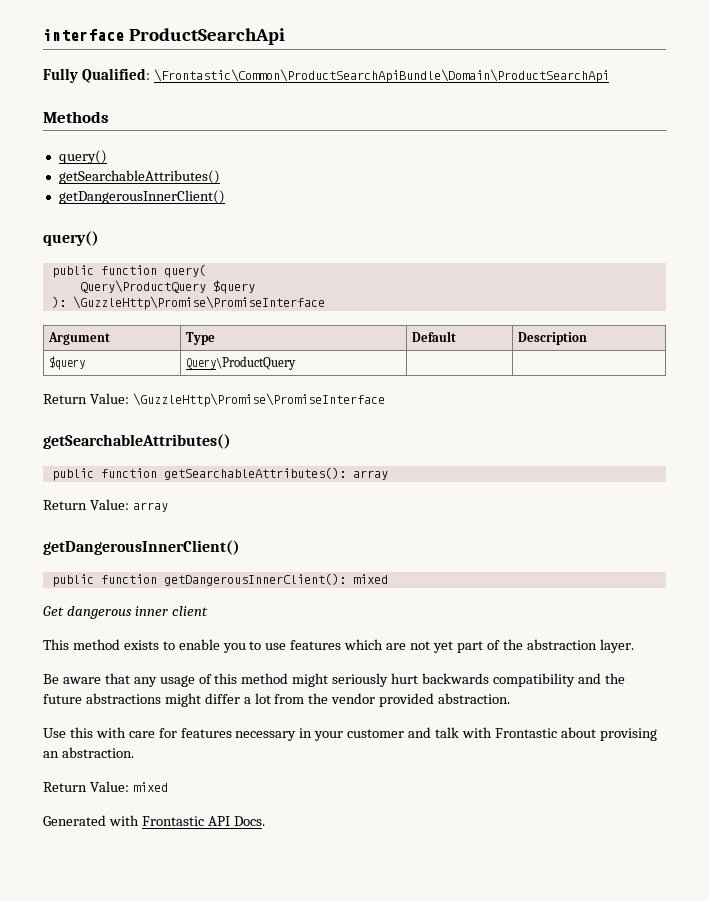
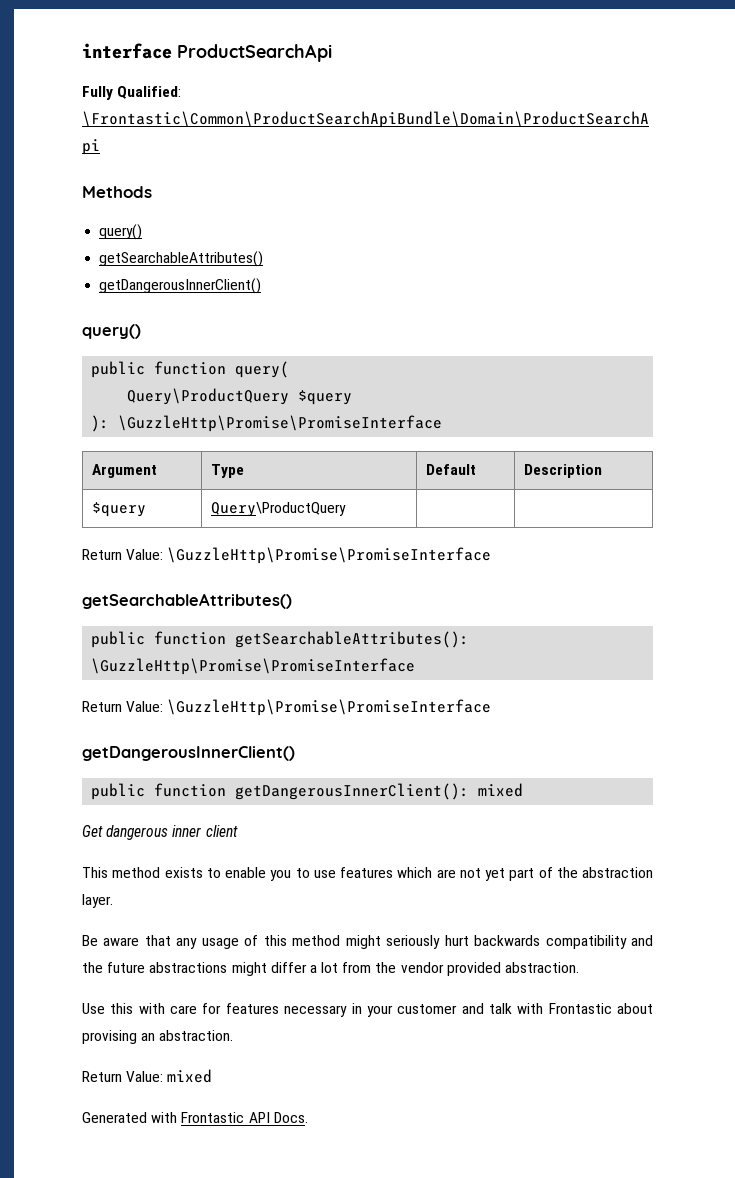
[352,470,388,480] [43,499,168,512] array // Return Value: array -> [91,658,416,675] [82,699,492,716] \GuzzleHttp\Promise\PromiseInterface // Return Value: \GuzzleHttp\Promise\PromiseInterface

